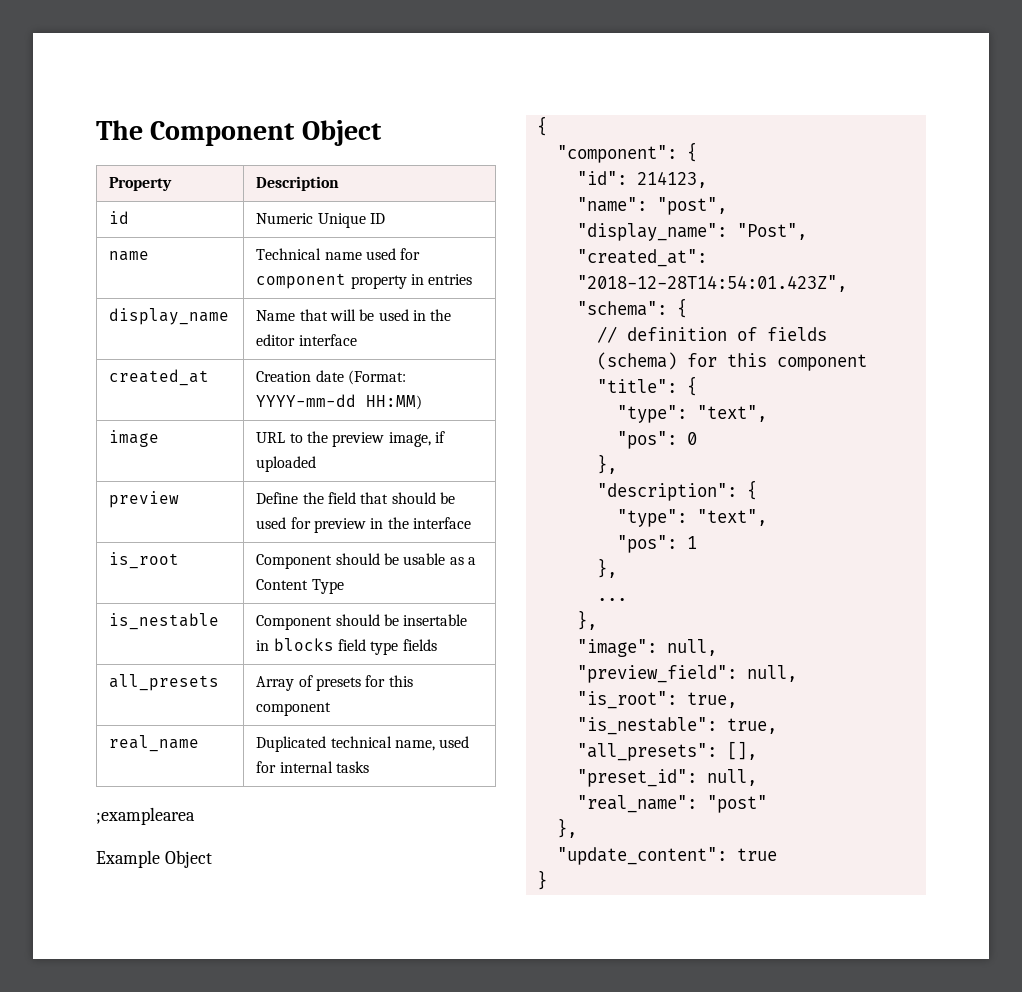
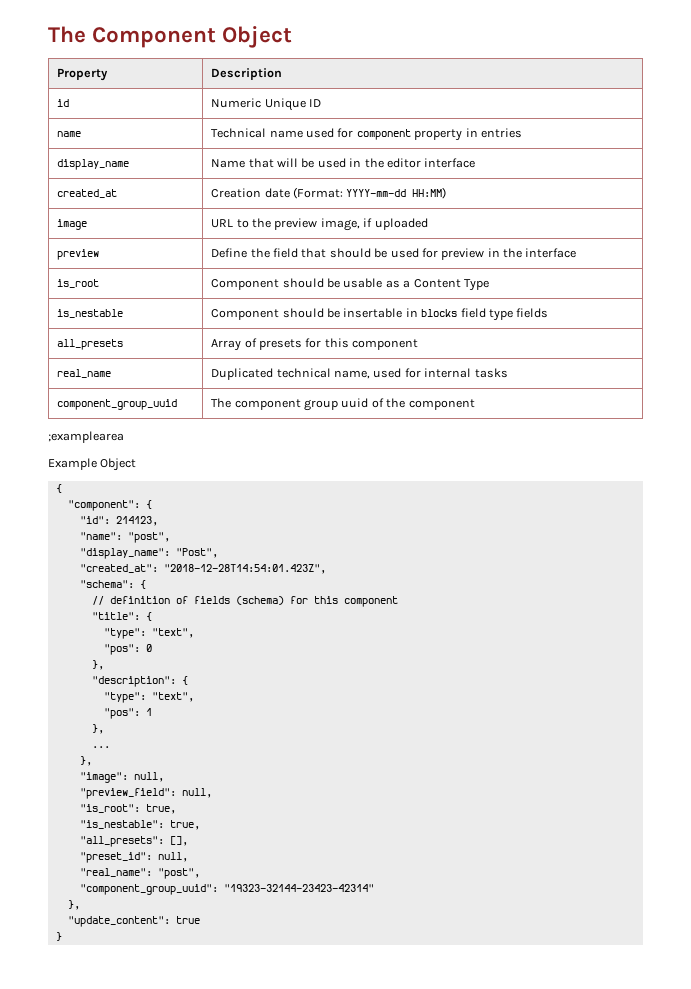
(369, 767) none -> [57,399,178,410] [211,398,475,411] // component_group_uuid | The component group uuid of the component
[706,795,767,813] "post" -> [157,868,200,879] [79,884,374,895] "post", // "component_group_uuid": "19323-32144-23423-42314"

